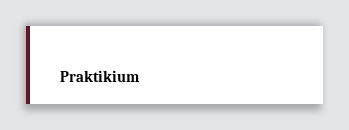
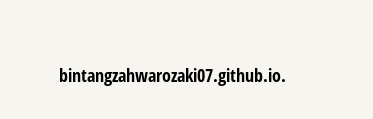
[60,70,140,82] Praktikium -> [59,68,286,86] bintangzahwarozaki07.github.io.

